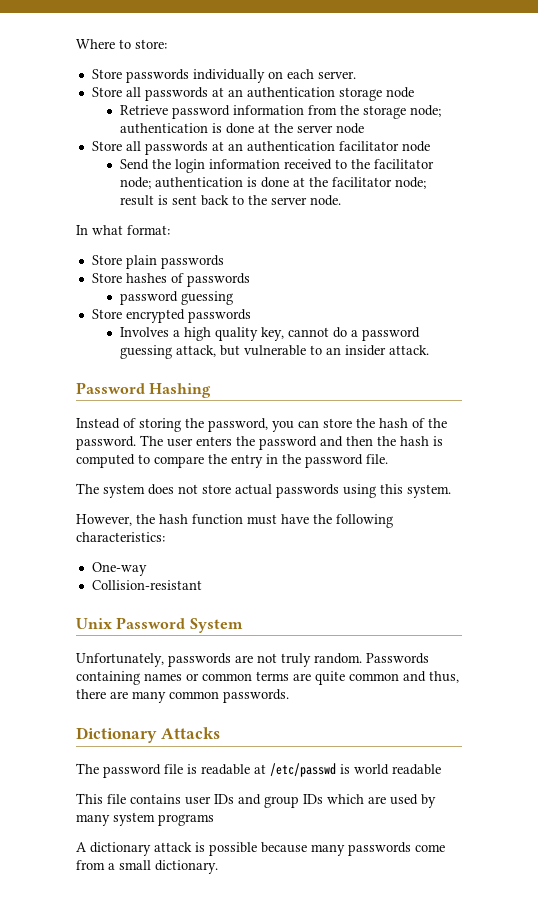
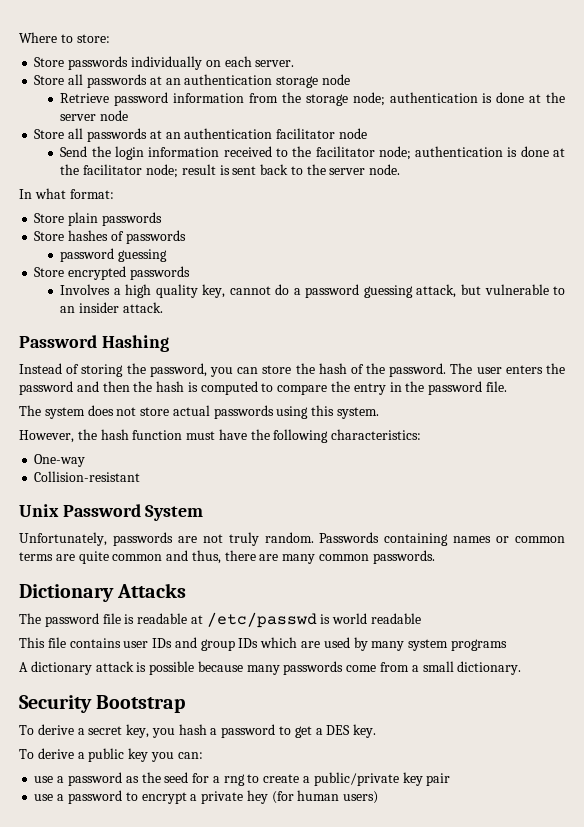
(218, 867) none -> [19,695,186,713] [19,724,377,738] [19,748,203,762] [34,772,451,786] [34,790,379,804] // Security Bootstrap // To derive a secret key, you hash a password to get a DES key. // To derive a public key you can: // use a password as the seed for a rng to create a public/private key pair // use a password to encrypt a private hey (for human users)

